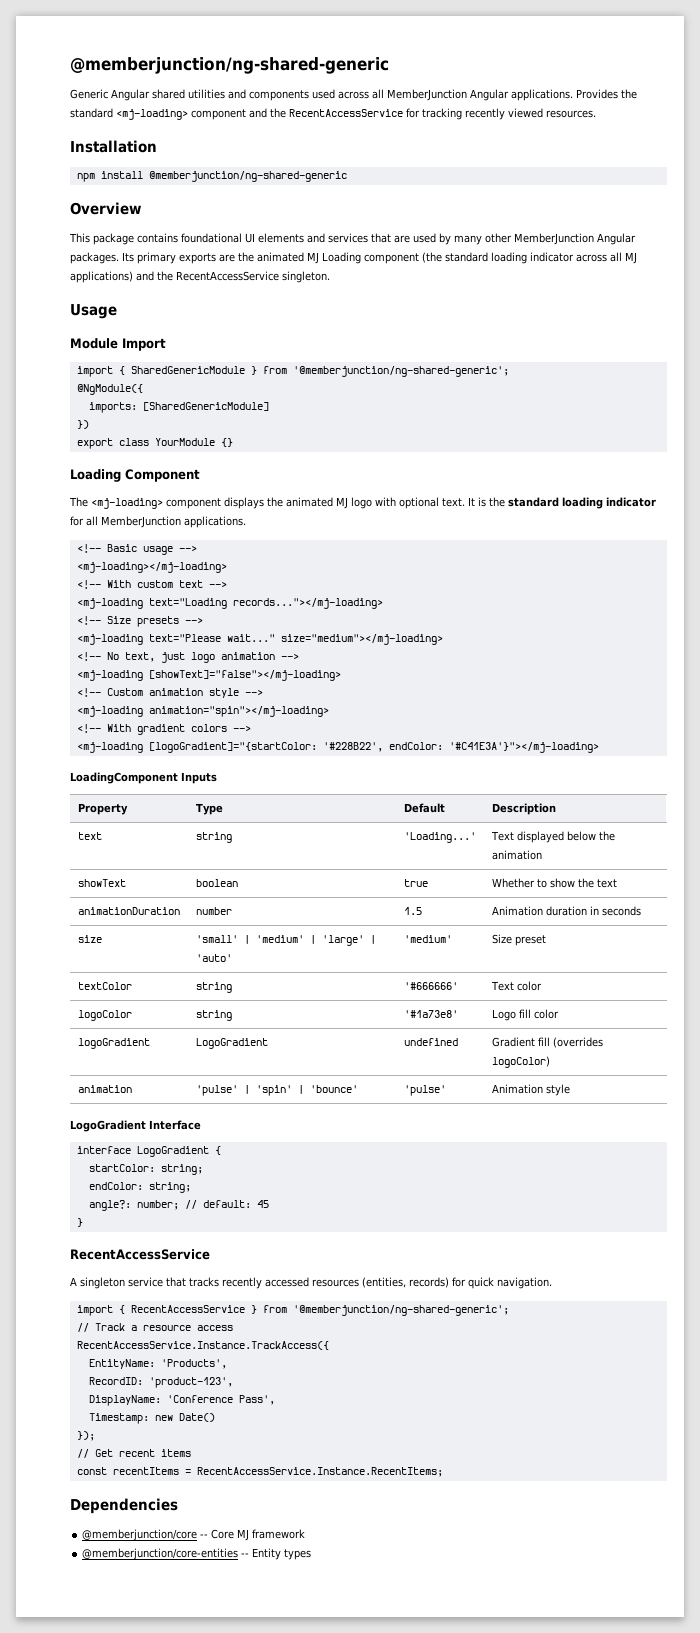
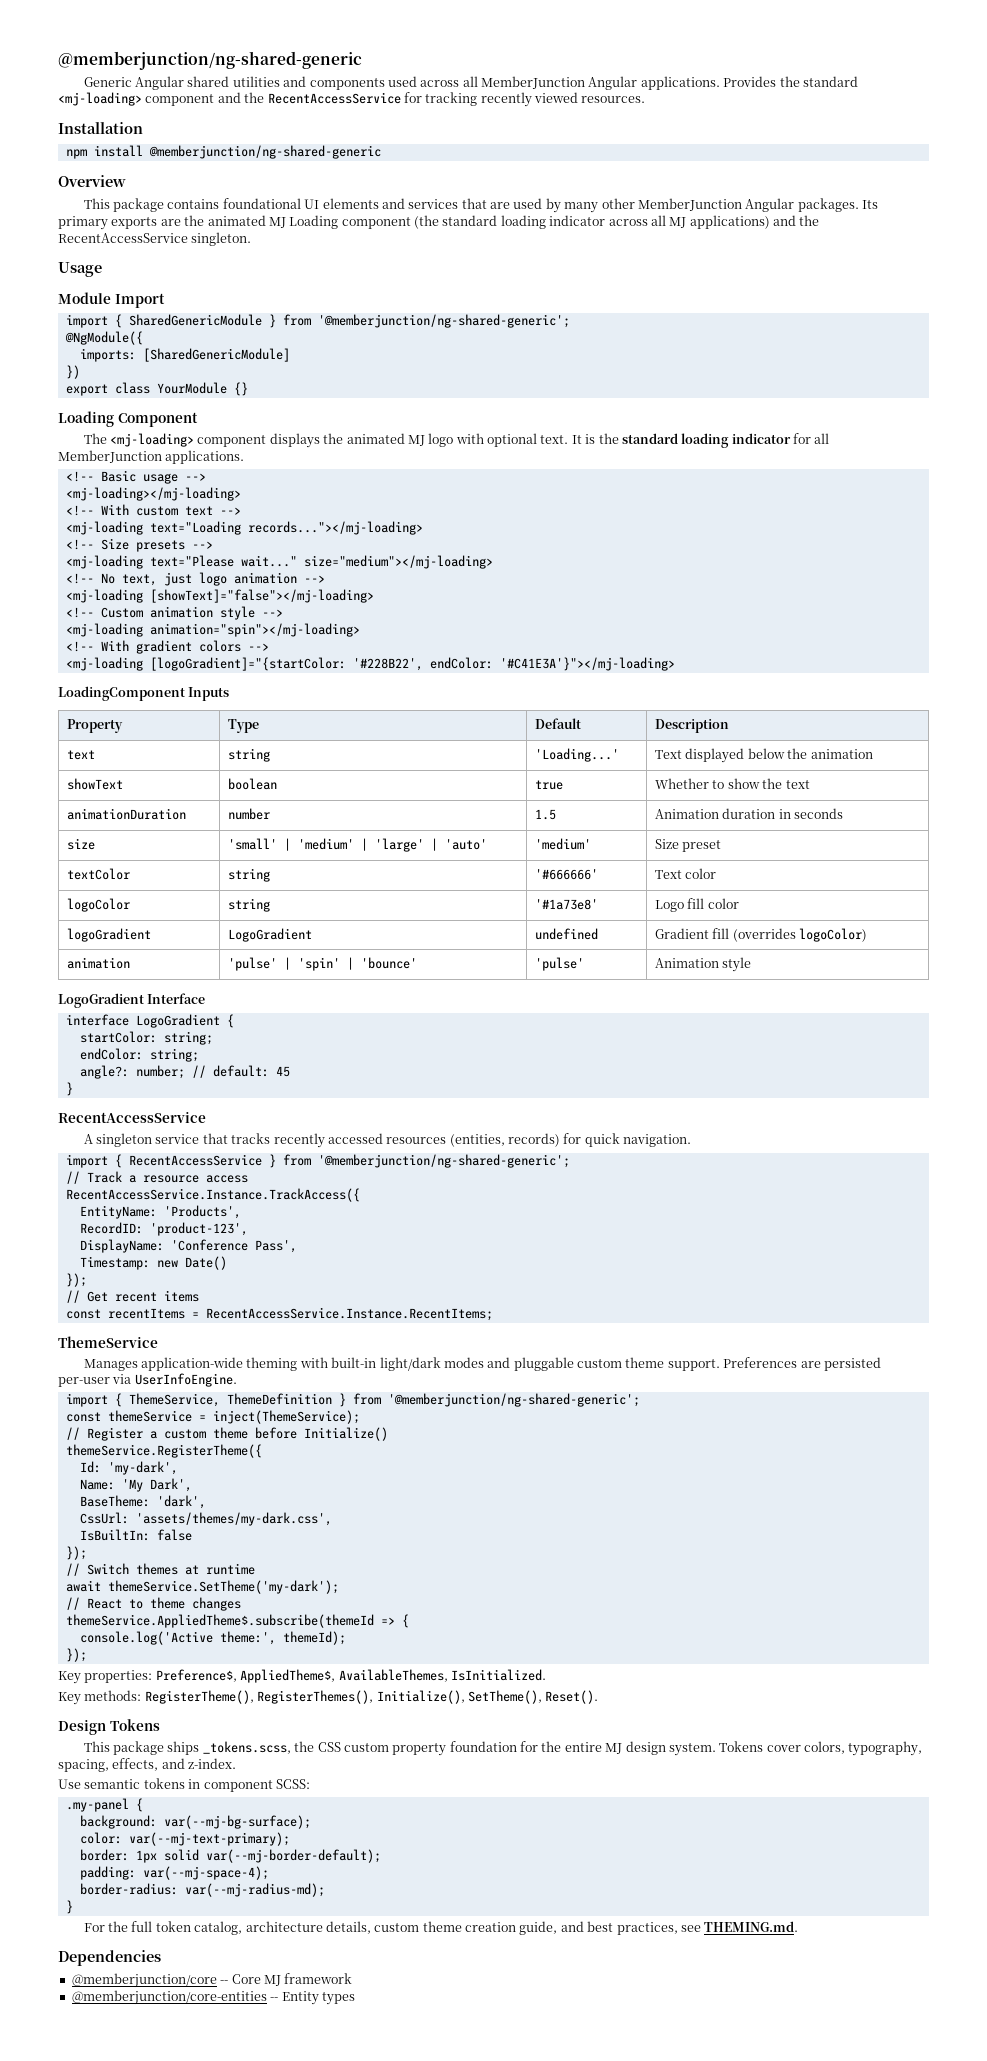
(443, 1472) none -> [58,1336,158,1348] [83,1357,881,1371] [58,1373,237,1387] [65,1393,640,1407] [65,1410,360,1424] [65,1427,388,1441] [65,1444,262,1458] [79,1461,178,1475] [79,1478,192,1492] [79,1495,206,1509] [79,1512,332,1526] [79,1529,192,1541] [65,1546,87,1560] [65,1563,255,1576] [65,1580,339,1594] [65,1597,241,1611] [65,1614,409,1628] [79,1631,346,1645] [65,1648,87,1662] [58,1669,546,1684] [58,1690,599,1705] [58,1719,160,1735] [83,1741,923,1756] [58,1758,237,1772] [58,1778,310,1792] [65,1798,143,1812] [79,1815,311,1829] [79,1832,290,1846] [79,1849,381,1863] [79,1866,269,1880] [79,1883,325,1897] [65,1900,73,1914] [83,1921,799,1935] // ThemeService // Manages application-wide theming with built-in light/dark modes and pluggable custom theme support. Preferences are persisted per-user via UserInfoEngine. // import { ThemeService, ThemeDefinition } from '@memberjunction/ng-shared-generic'; // const themeService = inject(ThemeService); // // Register a custom theme before Initialize() // themeService.RegisterTheme({ // Id: 'my-dark', // Name: 'My Dark', // BaseTheme: 'dark', // CssUrl: 'assets/themes/my-dark.css', // IsBuiltIn: false // }); // // Switch themes at runtime // await themeService.SetTheme('my-dark'); // // React to theme changes // themeService.AppliedTheme$.subscribe(themeId => { // console.log('Active theme:', themeId); // }); // Key properties: Preference$, AppliedTheme$, AvailableThemes, IsInitialized. // Key methods: RegisterTheme(), RegisterThemes(), Initialize(), SetTheme(), Reset(). // Design Tokens // This package ships _tokens.scss, the CSS custom property foundation for the entire MJ design system. Tokens cover colors, typography, spacing, effects, and z-index. // Use semantic tokens in component SCSS: // .my-panel { // background: var(--mj-bg-surface); // color: var(--mj-text-primary); // border: 1px solid var(--mj-border-default); // padding: var(--mj-space-4); // border-radius: var(--mj-radius-md); // } // For the full token catalog, architecture details, custom theme creation guide, and best practices, see THEMING.md.

